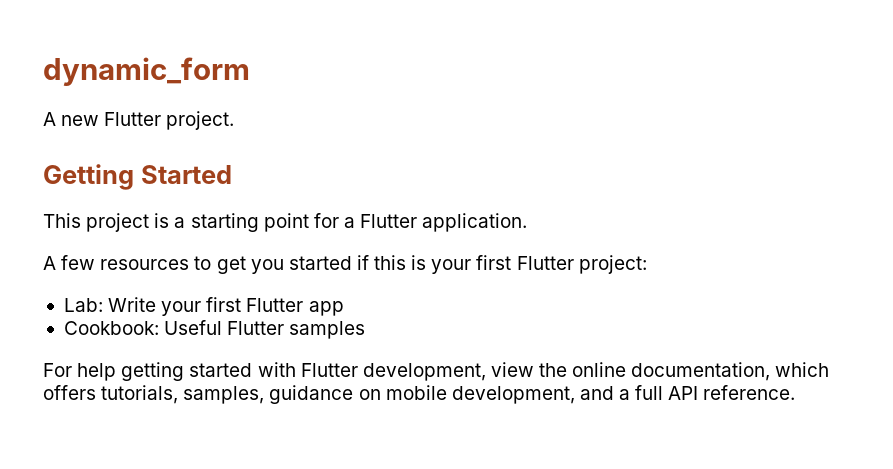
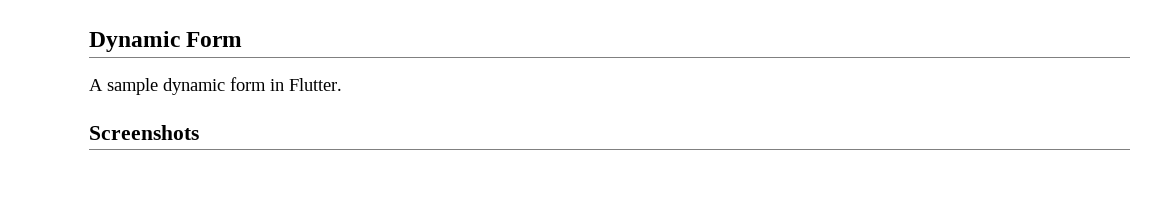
[43,57,250,86] [43,111,235,130] [43,164,232,190] [43,213,528,232] [43,255,647,274] [63,297,344,316] [63,320,366,339] [43,362,830,381] [43,385,796,404] dynamic_form // A new Flutter project. // Getting Started // This project is a starting point for a Flutter application. // A few resources to get you started if this is your first Flutter project: // Lab: Write your first Flutter app // Cookbook: Useful Flutter samples // For help getting started with Flutter development, view the online documentation, which offers tutorials, samples, guidance on mobile development, and a full API reference. -> [89,31,243,52] [89,77,342,95] [89,125,199,140] Dynamic Form // A sample dynamic form in Flutter. // Screenshots

